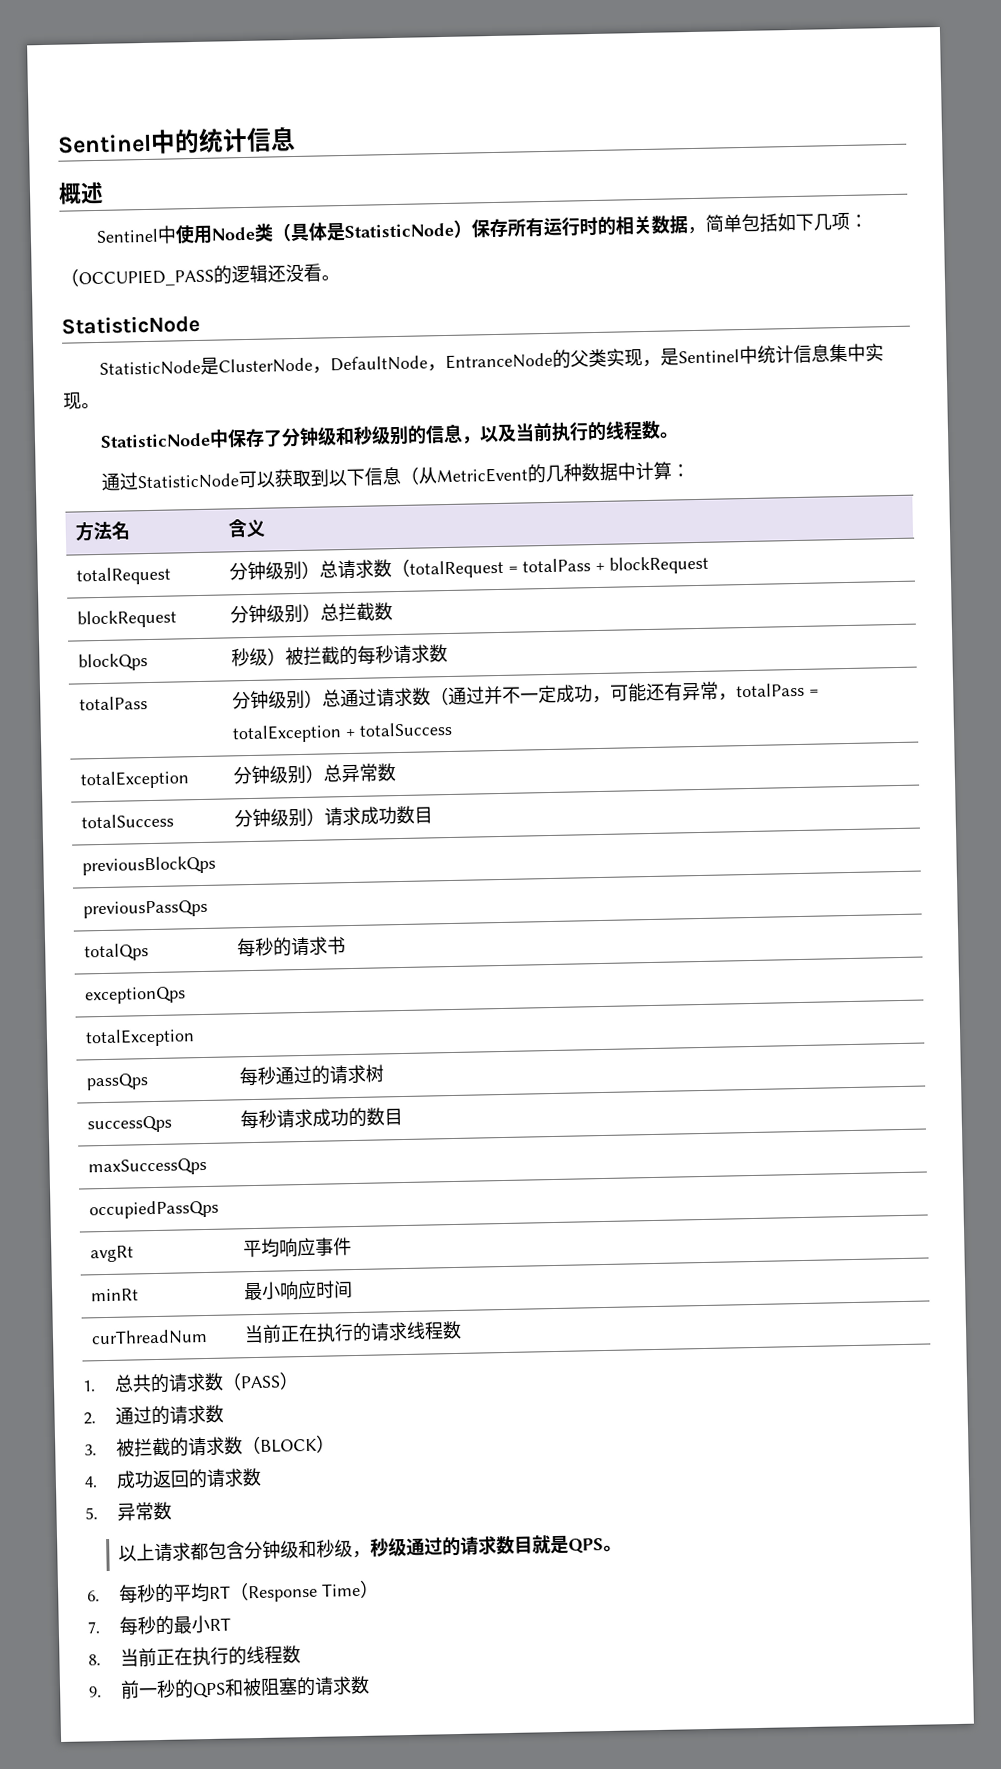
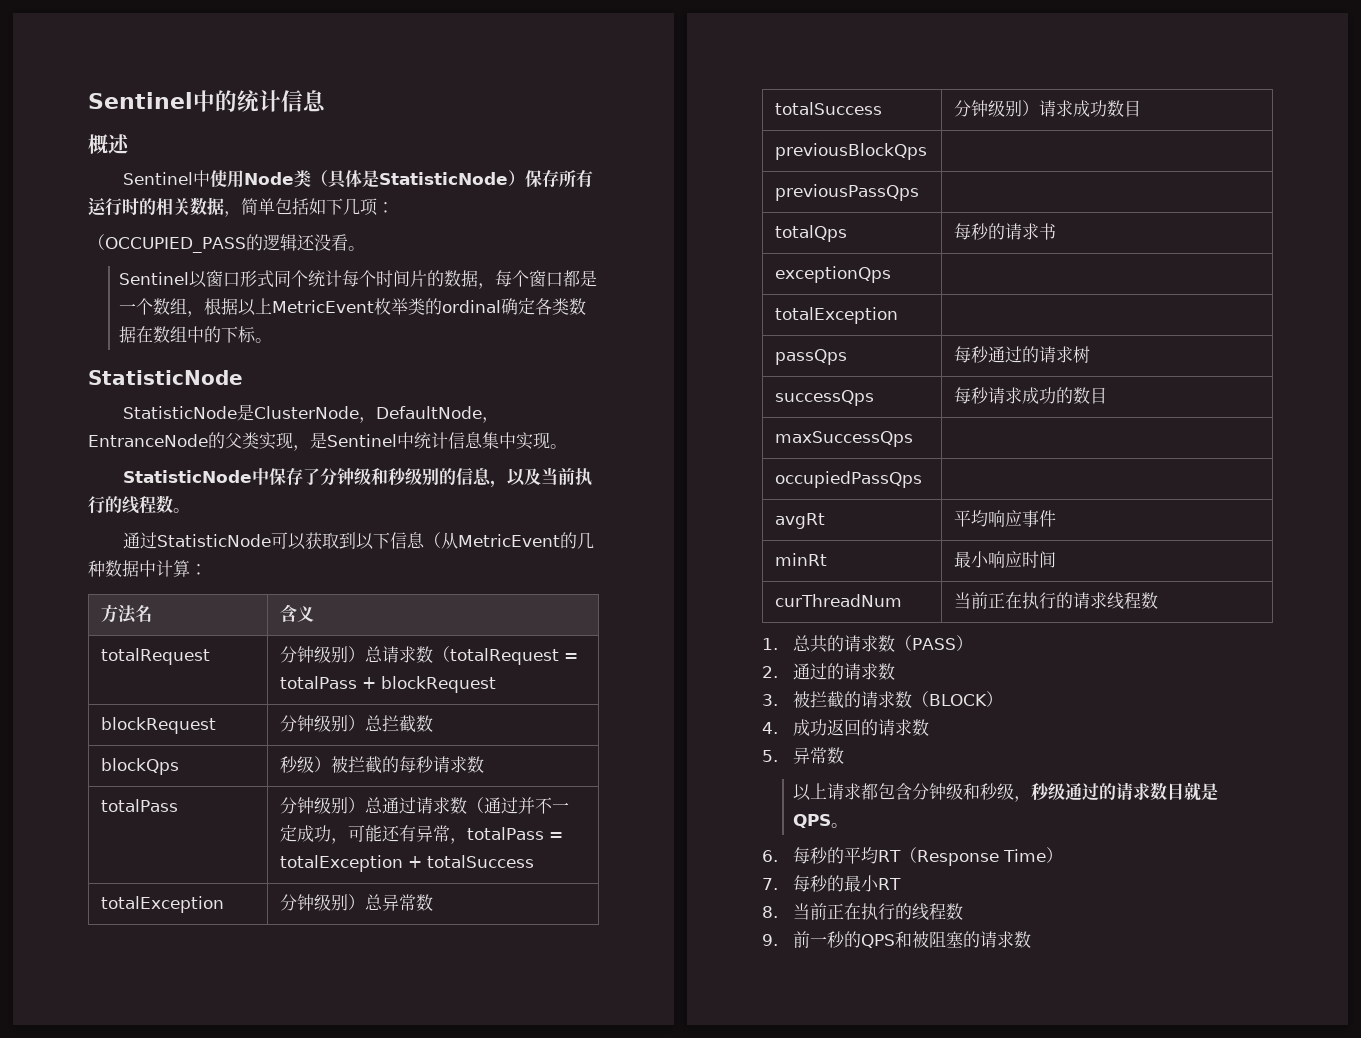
(340, 278) none -> [119,270,598,289] [119,298,587,317] [119,326,273,343] // Sentinel以窗口形式同个统计每个时间片的数据，每个窗口都是一个数组，根据以上MetricEvent枚举类的ordinal确定各类数据在数组中的下标。

